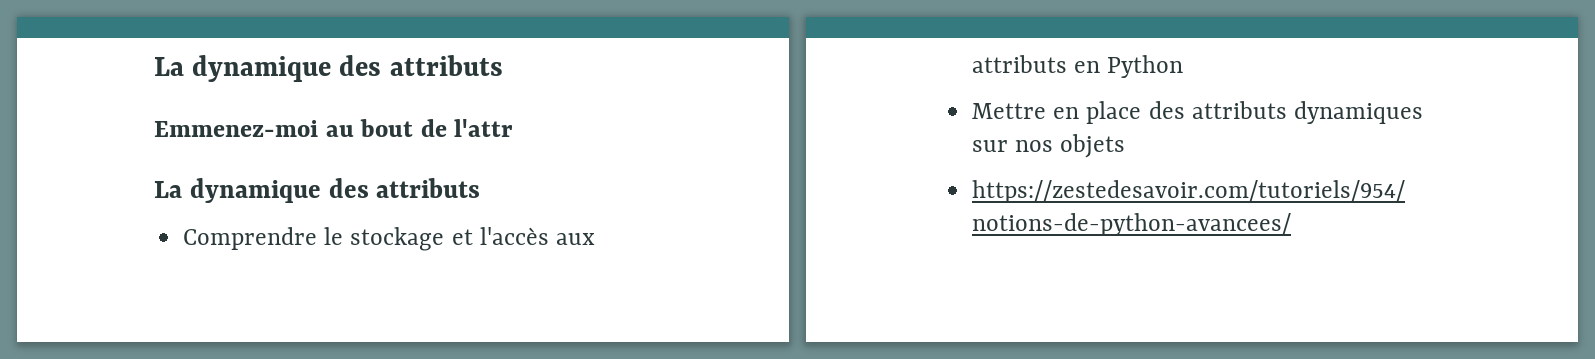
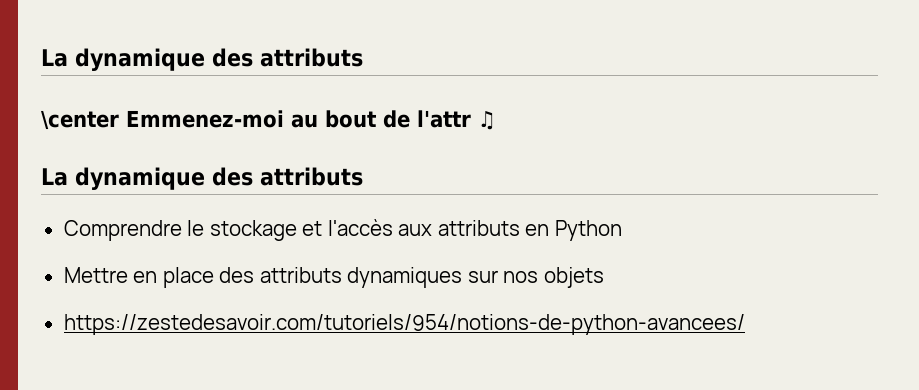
[154,55,503,82] La dynamique des attributs // -> [41,48,363,71] [41,110,119,130] La dynamique des attributs // \center
(514, 128) none -> [478,110,496,130] ♫

